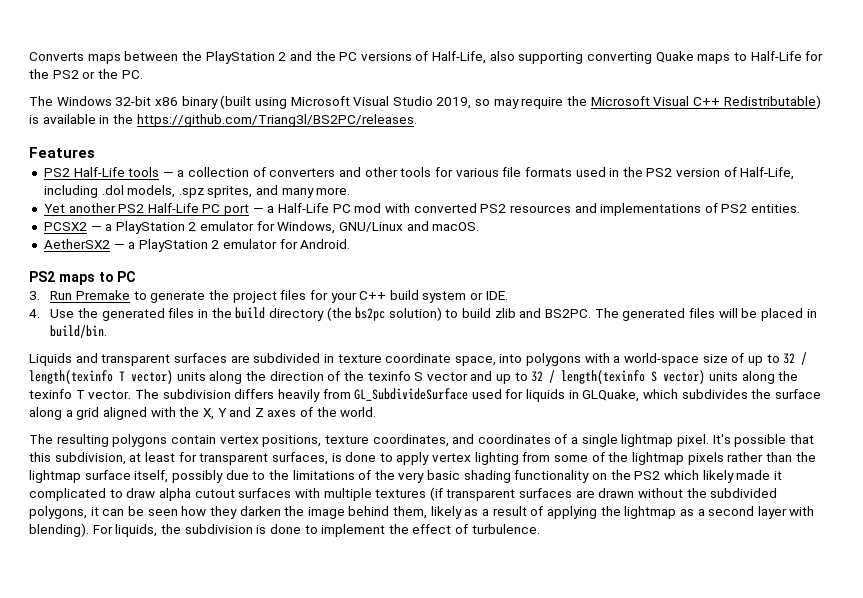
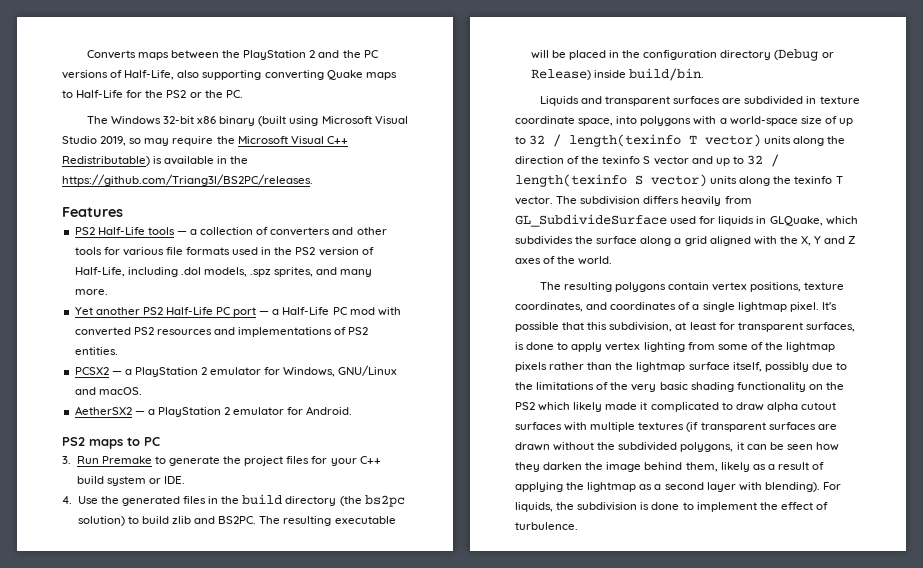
[622,308,716,321] generated files -> [283,516,396,526] resulting executable
(817, 313) none -> [622,49,834,61] [530,69,626,80] the configuration directory (Debug or Release) inside

